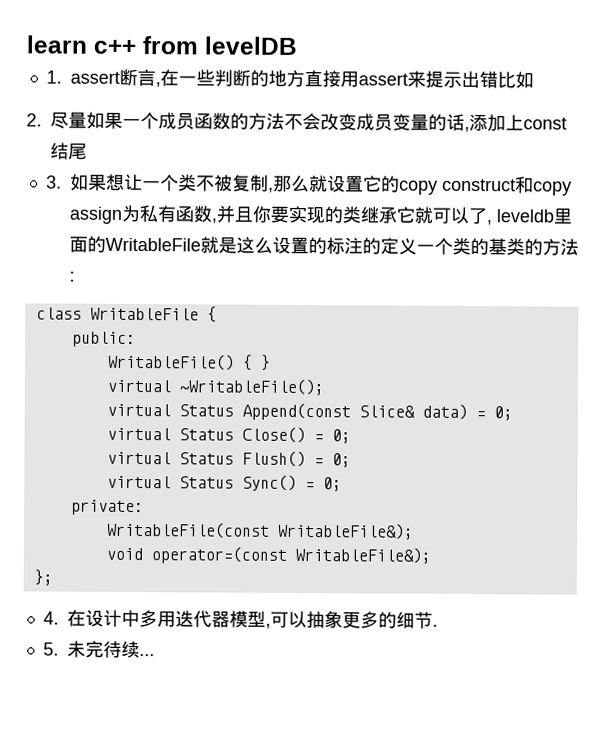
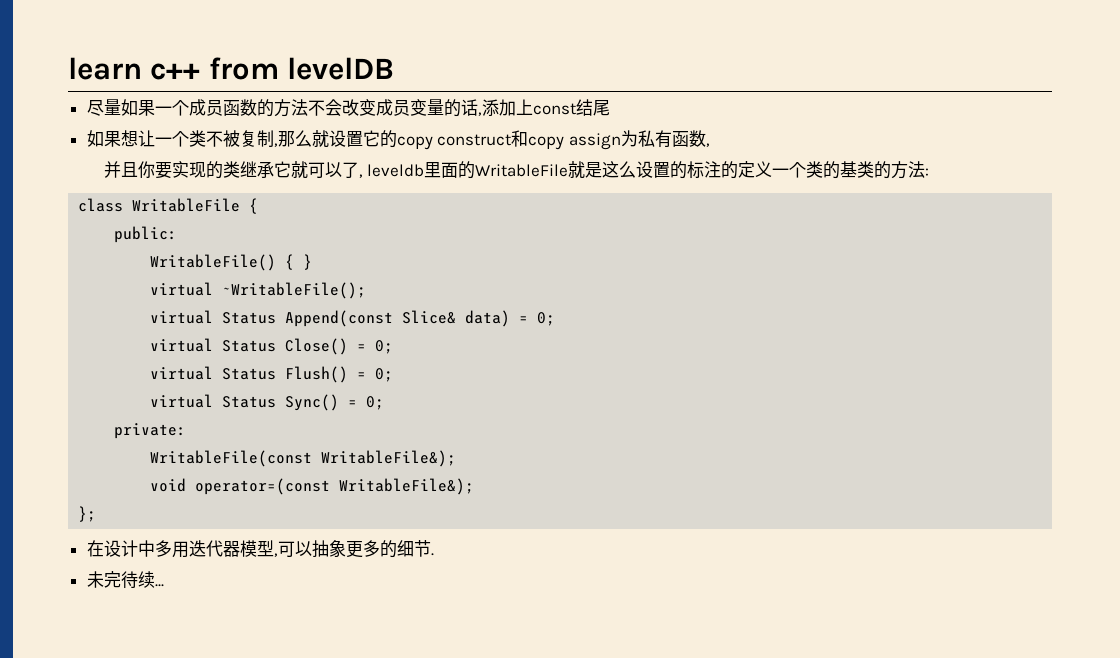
[45,68,534,89] [26,113,42,127] 1. assert断言,在一些判断的地方直接用assert来提示出错比如 // 2. -> (395, 68) none
[45,175,62,189] 3. -> (610, 108) none
(217, 221) none -> (710, 145) //
[42,611,59,625] 4. -> (97, 514) none
[42,642,59,656] 5. -> (434, 554) none

